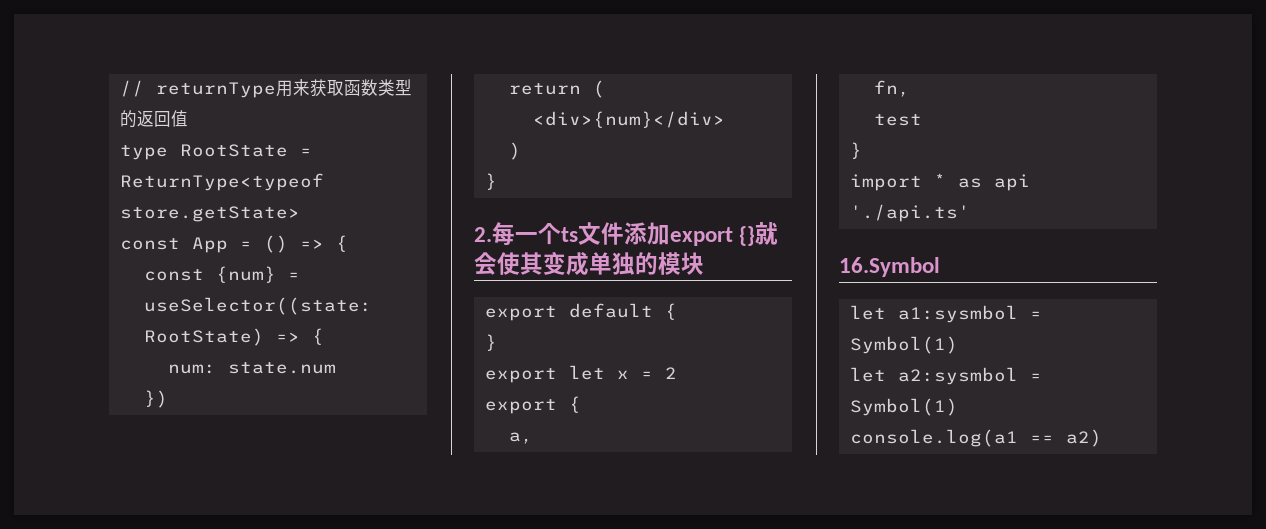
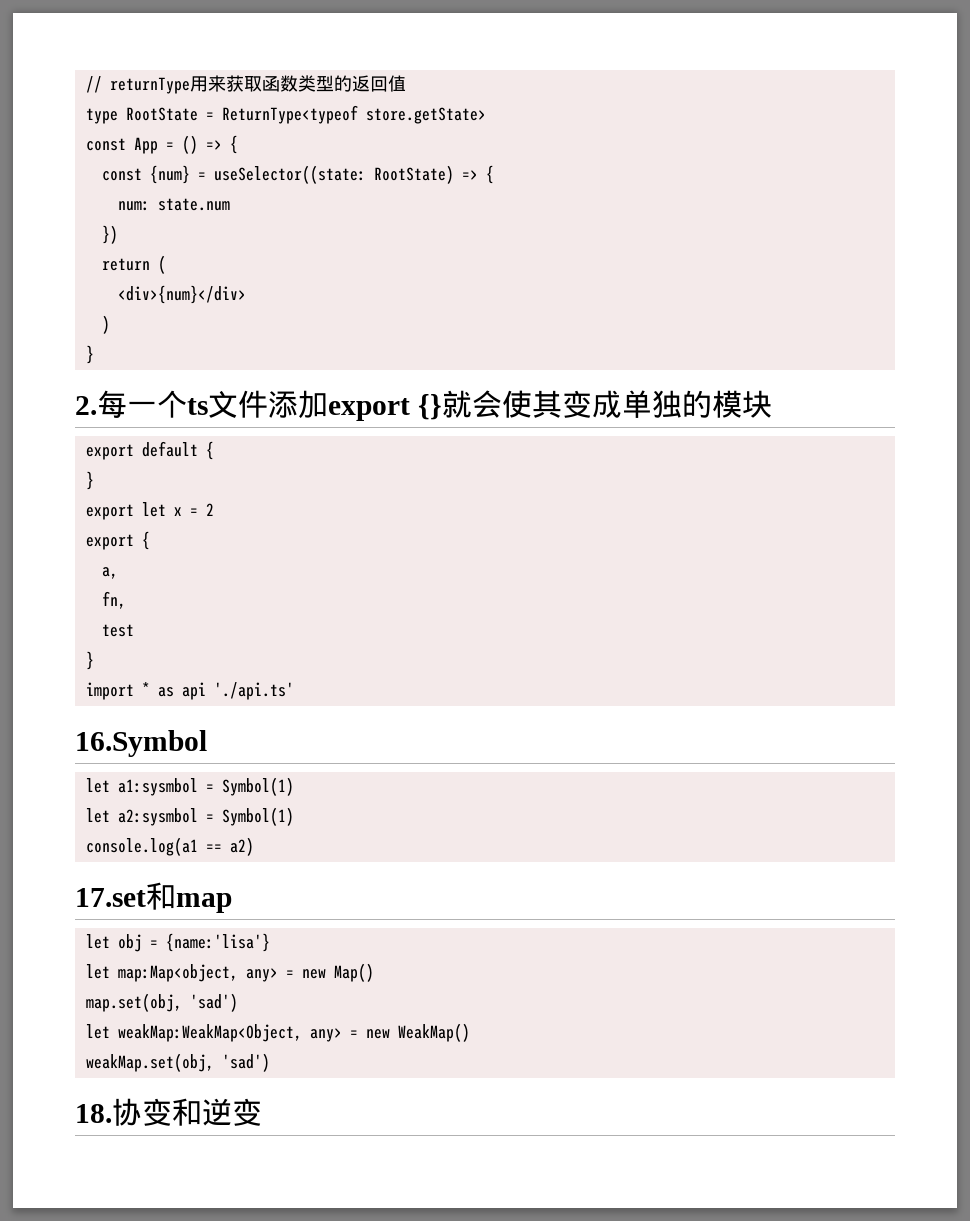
(1102, 438) none -> [75,882,232,913] [85,933,270,952] [85,963,374,982] [85,993,238,1012] [85,1023,470,1042] [85,1053,270,1072] [75,1098,262,1126] // 17.set和map // let obj = {name:'lisa'} // let map:Map<object, any> = new Map() // map.set(obj, 'sad') // let weakMap:WeakMap<Object, any> = new WeakMap() // weakMap.set(obj, 'sad') // 18.协变和逆变

